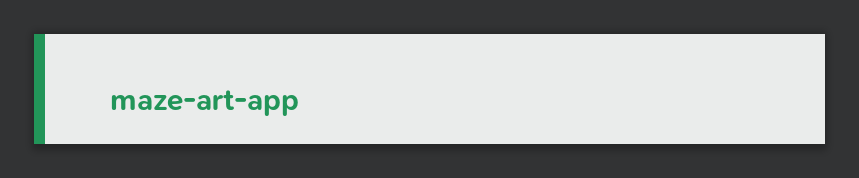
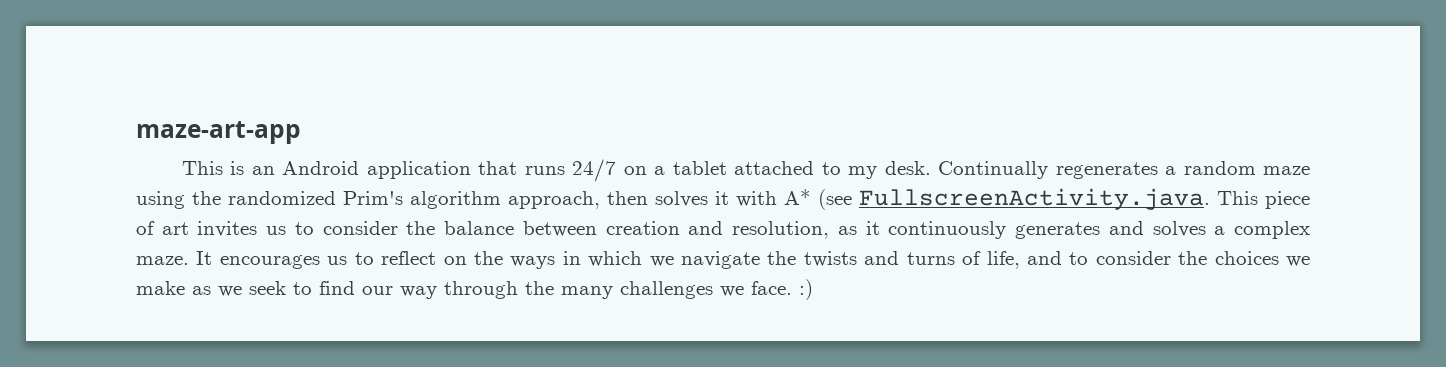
(299, 103) none -> [181,159,1311,182] [136,188,1310,210] [136,221,1310,239] [136,251,1310,269] [136,279,813,300] // This is an Android application that runs 24/7 on a tablet attached to my desk. Continually regenerates a random maze using the randomized Prim's algorithm approach, then solves it with A* (see FullscreenActivity.java. This piece of art invites us to consider the balance between creation and resolution, as it continuously generates and solves a complex maze. It encourages us to reflect on the ways in which we navigate the twists and turns of life, and to consider the choices we make as we seek to find our way through the many challenges we face. :)

